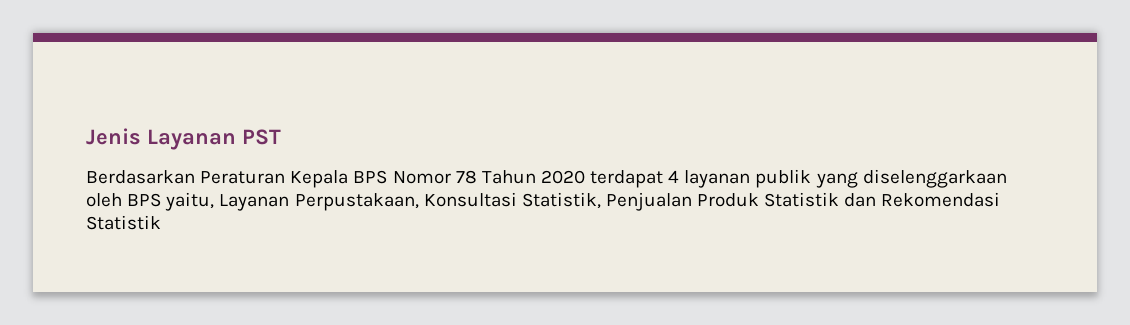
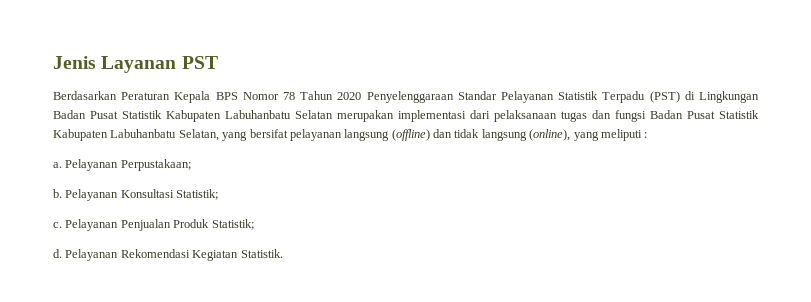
[590,169,1007,188] [86,192,1001,211] [86,215,161,230] terdapat 4 layanan publik yang diselenggarkaan oleh BPS yaitu, Layanan Perpustakaan, Konsultasi Statistik, Penjualan Produk Statistik dan Rekomendasi Statistik -> [366,91,759,103] [53,110,759,122] [53,129,648,141] [53,159,191,171] [53,189,219,201] [53,219,254,231] [53,249,283,261] Penyelenggaraan Standar Pelayanan Statistik Terpadu (PST) di Lingkungan Badan Pusat Statistik Kabupaten Labuhanbatu Selatan merupakan implementasi dari pelaksanaan tugas dan fungsi Badan Pusat Statistik Kabupaten Labuhanbatu Selatan, yang bersifat pelayanan langsung (offline) dan tidak langsung (online), yang meliputi : // a. Pelayanan Perpustakaan; // b. Pelayanan Konsultasi Statistik; // c. Pelayanan Penjualan Produk Statistik; // d. Pelayanan Rekomendasi Kegiatan Statistik.

